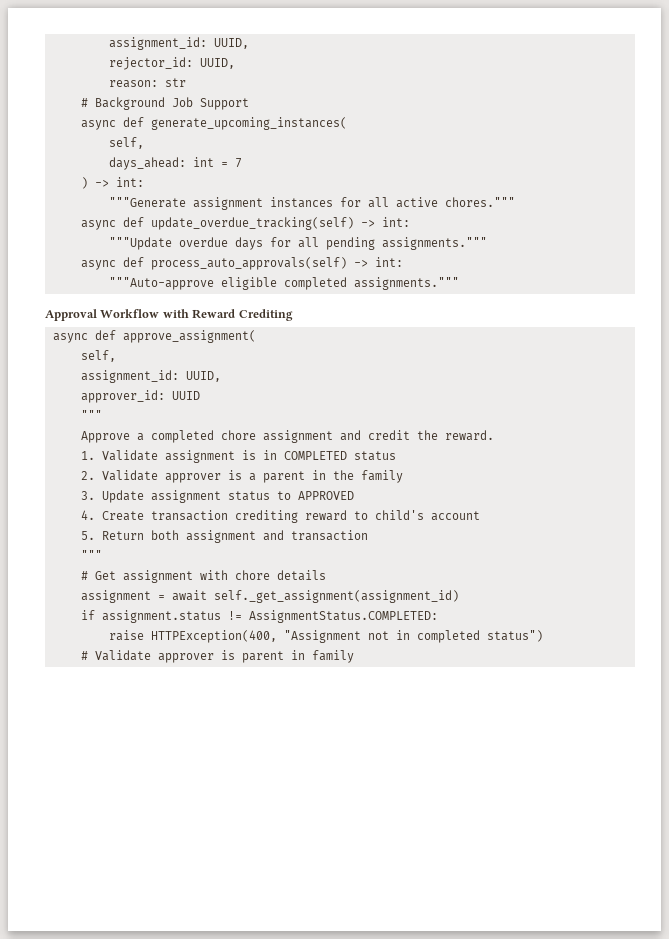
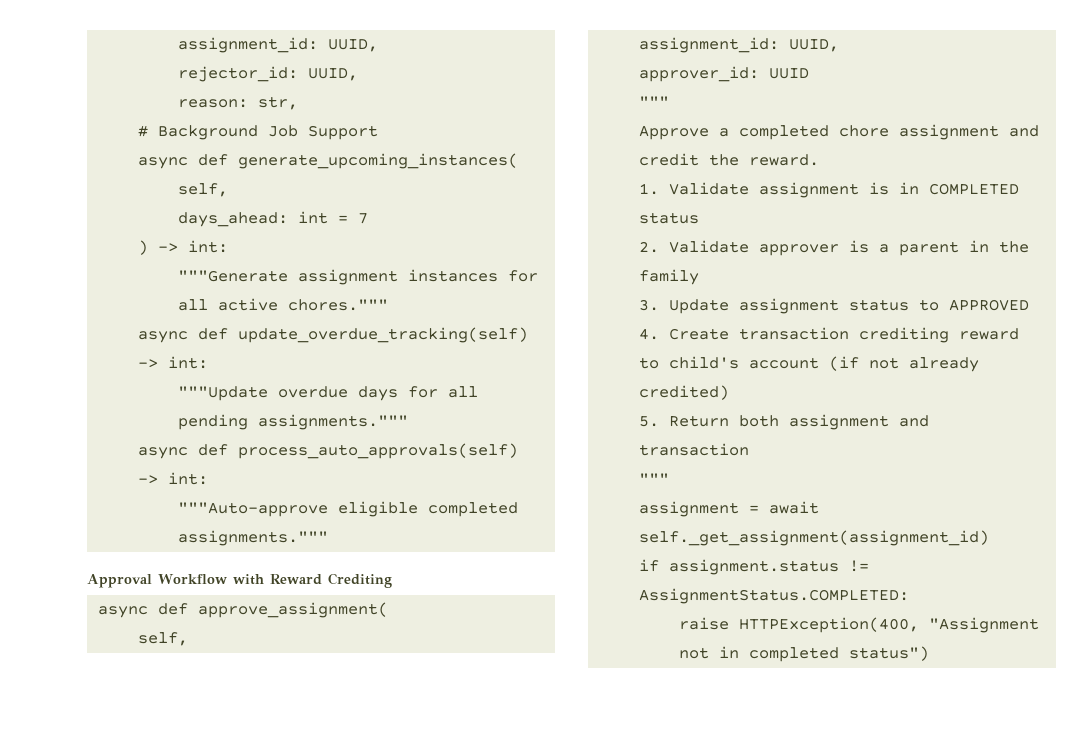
[164,78,186,87] str -> [257,96,298,110] str,
(480, 516) none -> [828,356,979,372] [638,385,729,400] (if not already credited)
[80,570,326,583] // # Get assignment with chore details -> (669, 478) none
[80,650,354,663] // # Validate approver is parent in family -> (929, 653) none

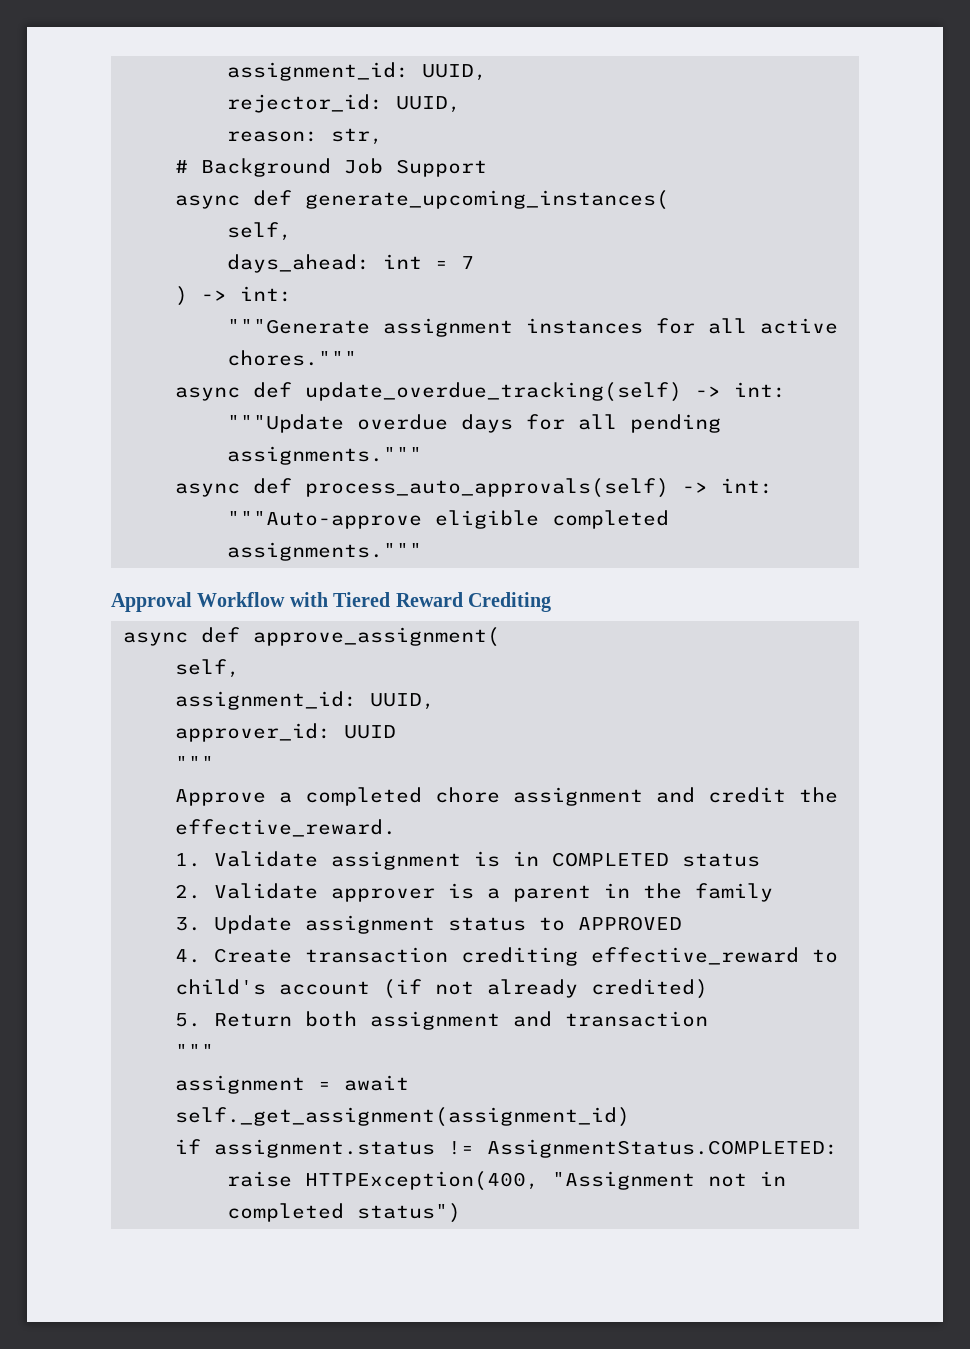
(264, 579) none -> [333,592,391,607] Tiered
[748,154,819,166] reward. -> [175,819,396,837] effective_reward.
[958,328,1019,340] reward -> [591,947,799,965] effective_reward

